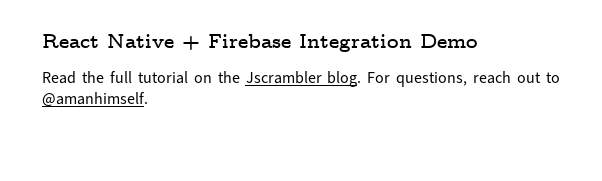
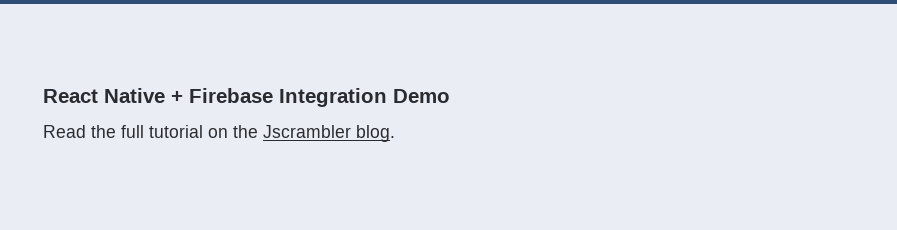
[367,71,561,87] [42,92,148,107] For questions, reach out to @amanhimself. -> (395, 133) none

